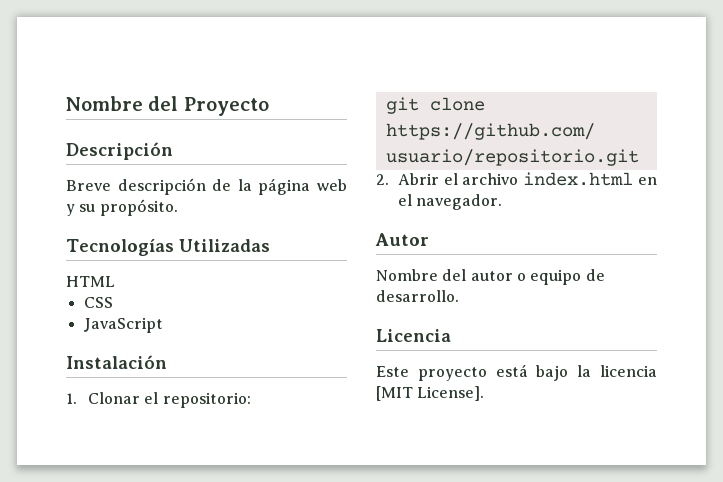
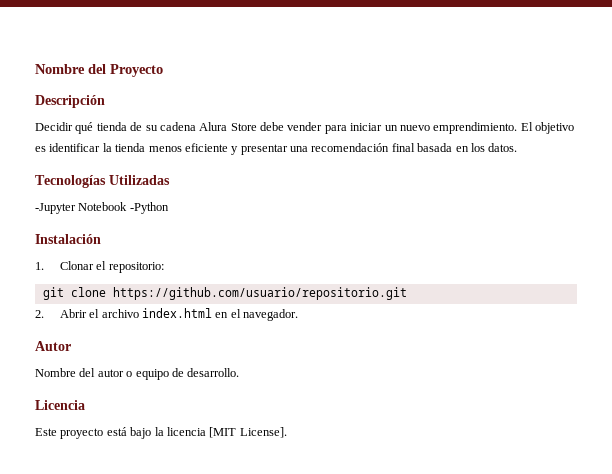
[66,178,347,195] [66,199,178,216] Breve descripción de la página web y su propósito. -> [35,122,574,134] [35,143,518,155] Decidir qué tienda de su cadena Alura Store debe vender para iniciar un nuevo emprendimiento. El objetivo es identificar la tienda menos eficiente y presentar una recomendación final basada en los datos.
[66,276,115,287] [83,297,113,308] [83,317,163,333] HTML // CSS // JavaScript -> [35,202,169,214] -Jupyter Notebook -Python

